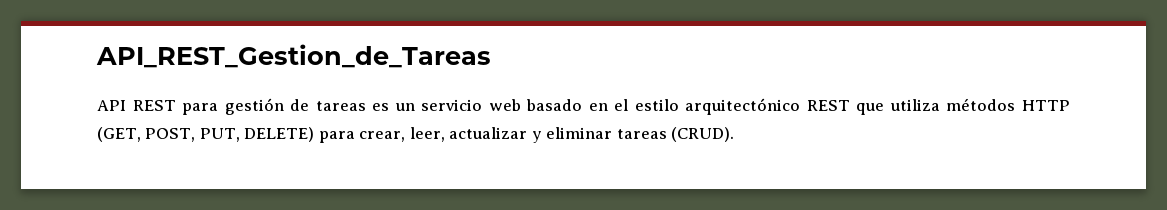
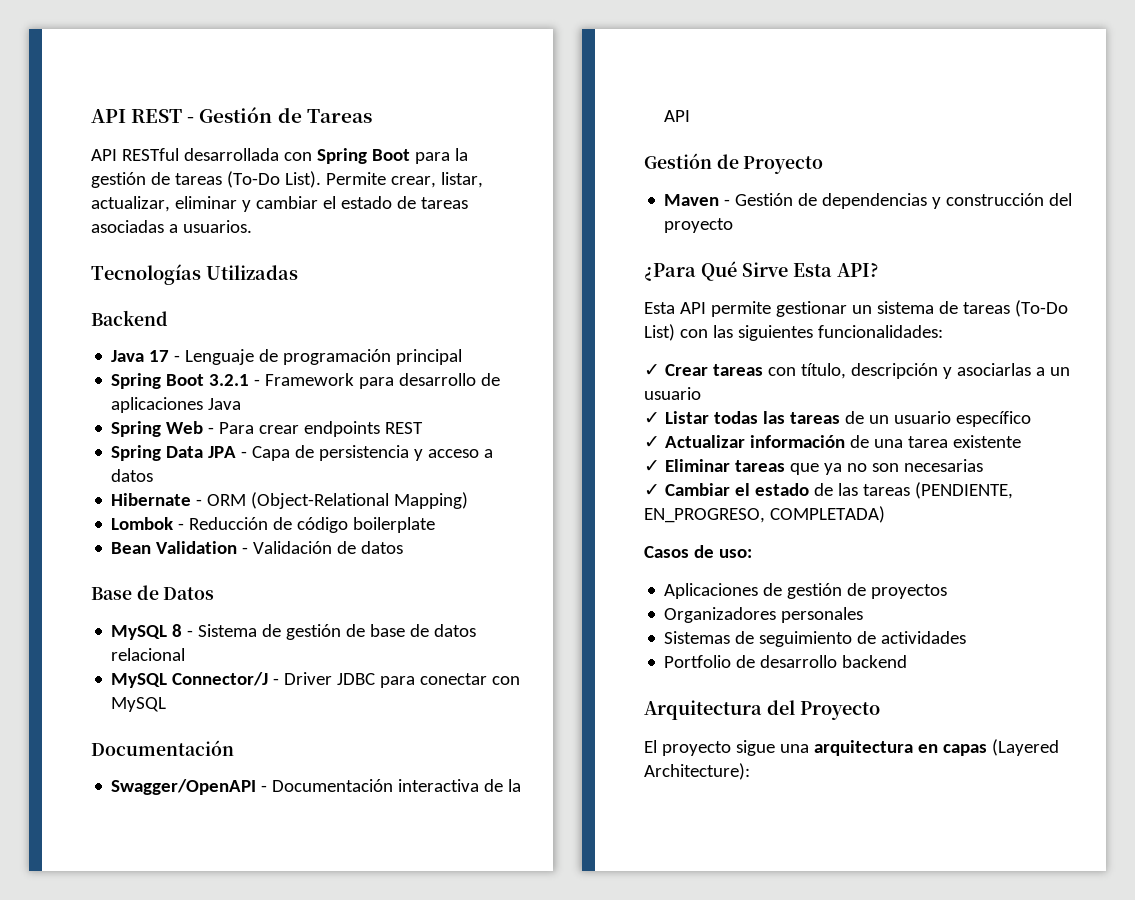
[96,44,491,68] [97,98,1070,115] [97,127,735,143] API_REST_Gestion_de_Tareas // API REST para gestión de tareas es un servicio web basado en el estilo arquitectónico REST que utiliza métodos HTTP (GET, POST, PUT, DELETE) para crear, leer, actualizar y eliminar tareas (CRUD). -> [91,107,372,123] [91,148,468,164] [91,171,483,188] [91,196,468,212] [91,220,252,233] [91,264,298,285] [91,310,168,326] [111,349,463,365] [111,373,501,389] [111,397,242,413] [111,421,424,437] [111,445,494,461] [111,469,154,482] [111,492,469,509] [111,517,436,533] [111,541,404,554] [91,585,215,600] [111,624,477,640] [111,648,186,661] [111,672,521,688] [111,697,167,712] [91,740,234,756] [111,779,522,795] [664,110,691,122] [644,153,824,174] [664,193,1073,209] [664,218,734,233] [644,261,879,281] [644,300,1068,317] [644,324,943,341] [644,363,1070,379] [644,387,701,400] [644,411,1031,427] [644,435,1021,448] [644,459,983,475] [644,482,1013,499] [644,506,885,523] [644,545,752,558] [664,583,948,599] [664,607,864,623] [664,631,967,647] [664,655,908,668] [644,700,880,720] [644,739,1059,756] [644,763,750,780] API REST - Gestión de Tareas // API RESTful desarrollada con Spring Boot para la gestión de tareas (To-Do List). Permite crear, listar, actualizar, eliminar y cambiar el estado de tareas asociadas a usuarios. // Tecnologías Utilizadas // Backend // Java 17 - Lenguaje de programación principal // Spring Boot 3.2.1 - Framework para desarrollo de aplicaciones Java // Spring Web - Para crear endpoints REST // Spring Data JPA - Capa de persistencia y acceso a datos // Hibernate - ORM (Object-Relational Mapping) // Lombok - Reducción de código boilerplate // Bean Validation - Validación de datos // Base de Datos // MySQL 8 - Sistema de gestión de base de datos relacional // MySQL Connector/J - Driver JDBC para conectar con MySQL // Documentación // Swagger/OpenAPI - Documentación interactiva de la API // Gestión de Proyecto // Maven - Gestión de dependencias y construcción del proyecto // ¿Para Qué Sirve Esta API? // Esta API permite gestionar un sistema de tareas (To-Do List) con las siguientes funcionalidades: // ✓ Crear tareas con título, descripción y asociarlas a un usuario // ✓ Listar todas las tareas de un usuario específico // ✓ Actualizar información de una tarea existente // ✓ Eliminar tareas que ya no son necesarias // ✓ Cambiar el estado de las tareas (PENDIENTE, EN_PROGRESO, COMPLETADA) // Casos de uso: // Aplicaciones de gestión de proyectos // Organizadores personales // Sistemas de seguimiento de actividades // Portfolio de desarrollo backend // Arquitectura del Proyecto // El proyecto sigue una arquitectura en capas (Layered Architecture):

